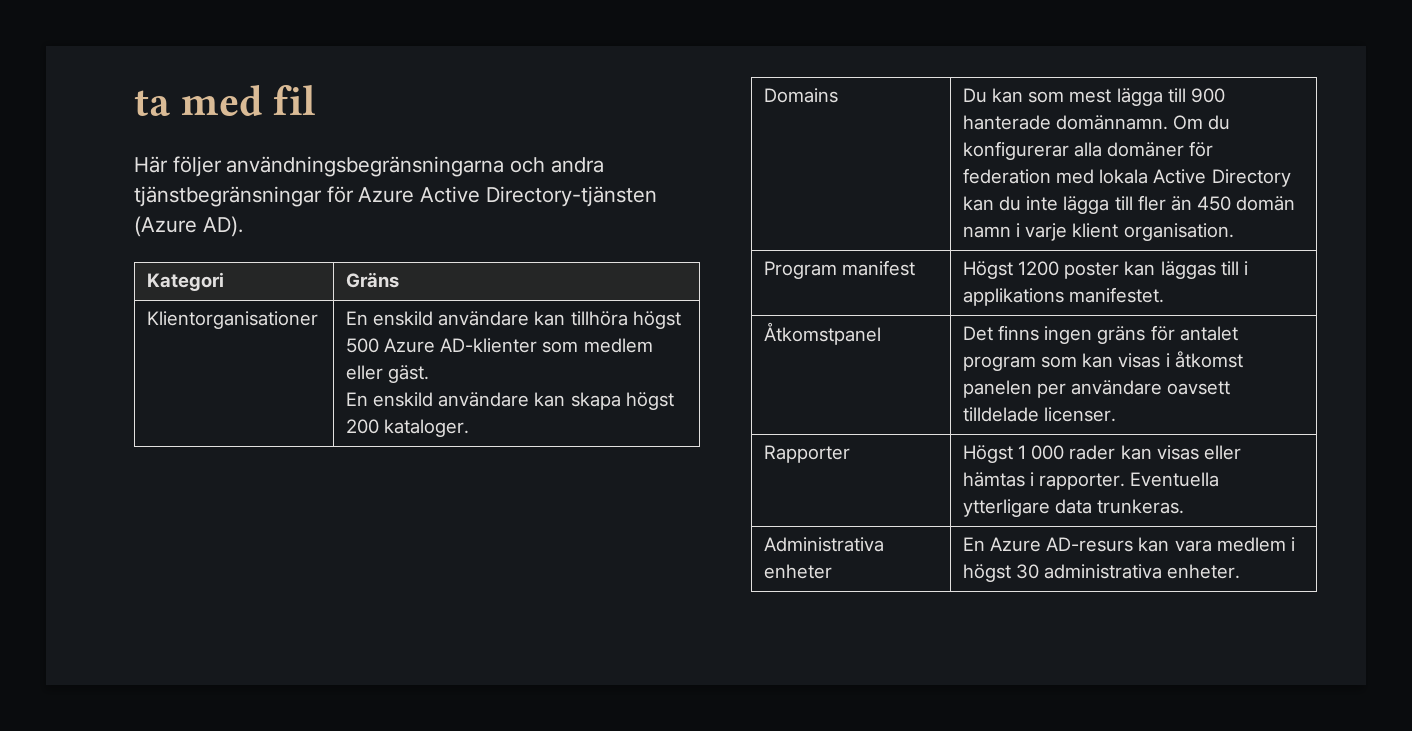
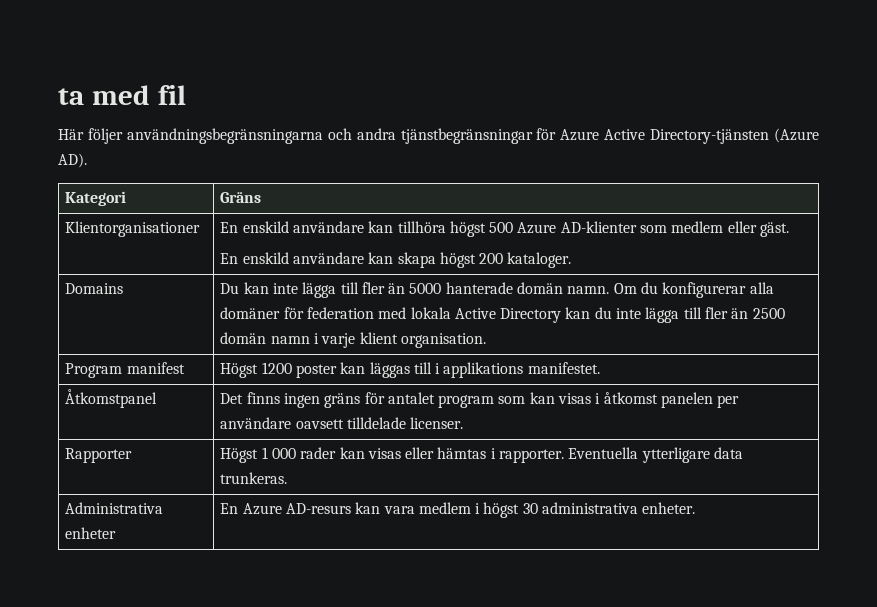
[1028,88,1225,106] [962,115,1169,130] som mest lägga till 900 hanterade domännamn. -> [272,282,610,298] inte lägga till fler än 5000 hanterade domän namn.
[1196,196,1231,211] 450 -> [752,308,785,319] 2500

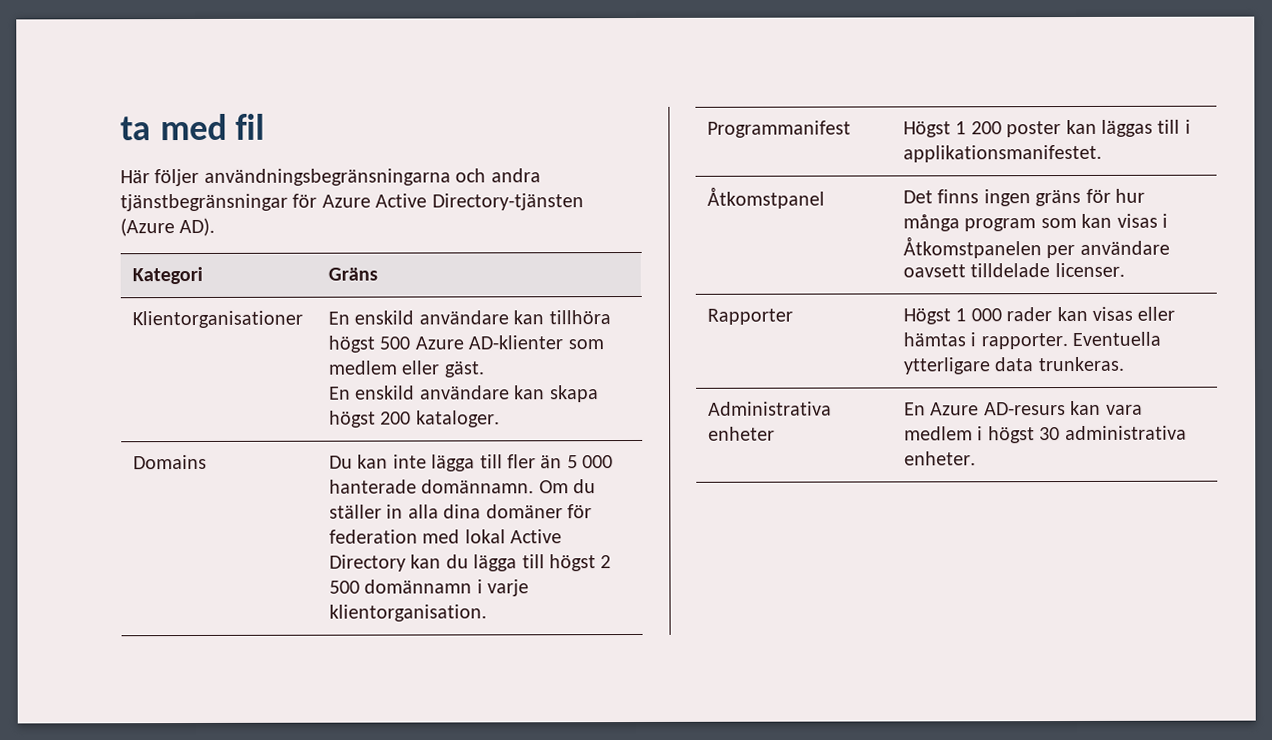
[409,282,774,298] 5000 hanterade domän namn. Om du konfigurerar alla -> [566,455,614,469] [329,479,597,494] [329,504,482,519] 5 000 hanterade domännamn. Om du ställer in alla dina
[410,307,451,319] lokala -> [464,529,506,544] lokal
[616,307,785,323] [220,332,486,348] [65,362,185,378] [220,362,292,378] inte lägga till fler än 2500 domän namn i varje klient organisation. // Program manifest | Högst 1200 -> [473,554,612,572] [329,579,530,597] [329,604,488,622] [707,120,852,138] [903,121,1002,138] lägga till högst 2 500 domännamn i varje klientorganisation. // Programmanifest | Högst 1 200
[443,362,600,378] applikations manifestet. -> [903,144,1103,163] applikationsmanifestet.
[387,392,435,404] antalet -> [1115,188,1146,203] [903,214,961,232] hur många
[603,392,714,408] åtkomst panelen -> [903,236,1043,259] Åtkomstpanelen

